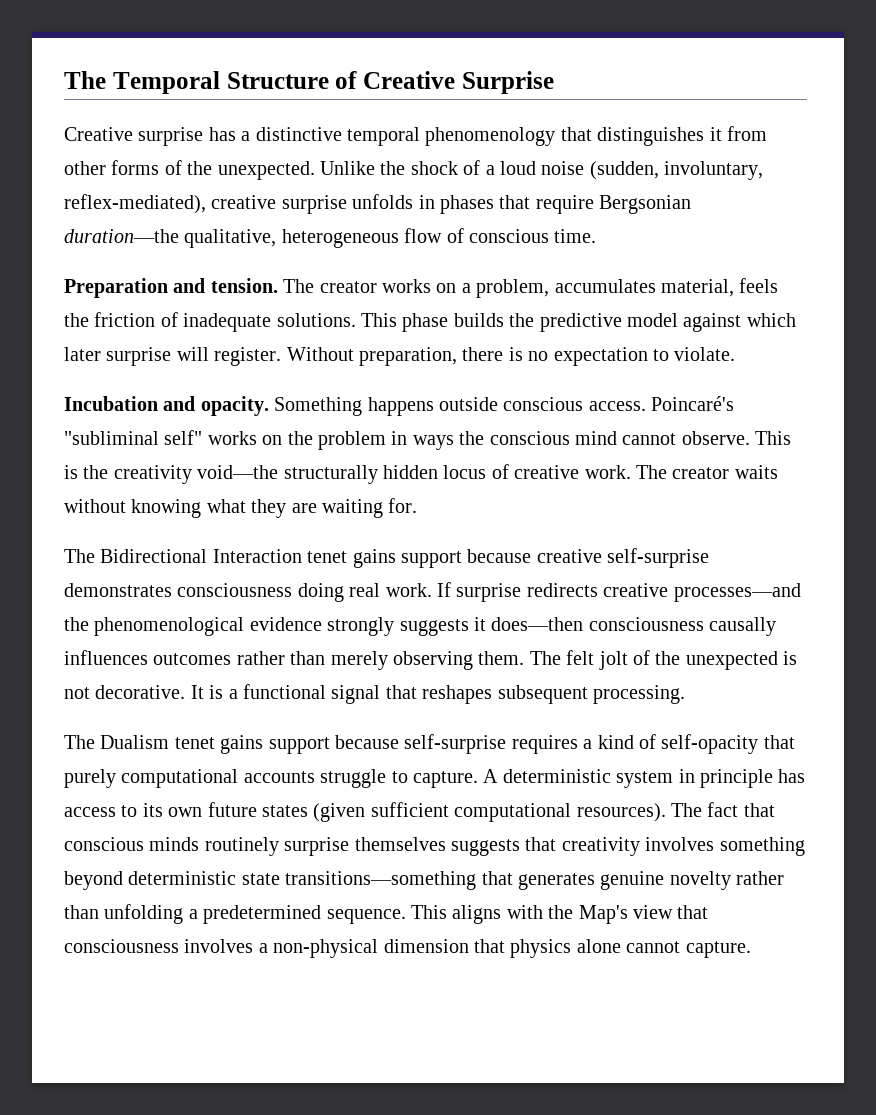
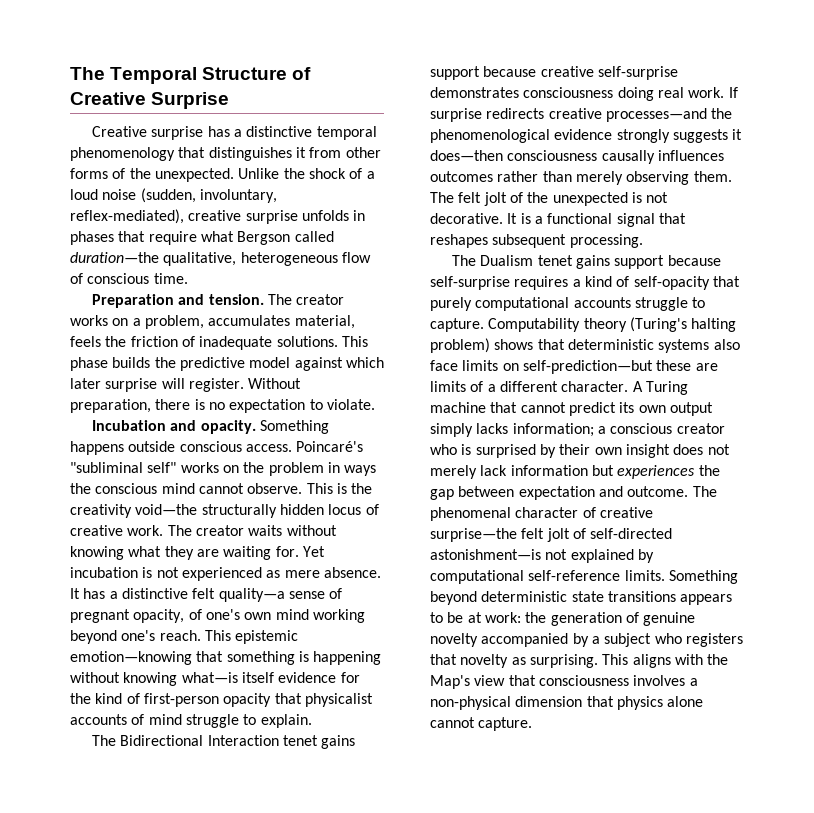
[599,195,692,214] Bergsonian -> [200,231,334,245] what Bergson called
(418, 505) none -> [302,546,325,557] [70,567,381,581] [70,588,343,602] [70,609,365,623] [70,630,299,644] [70,651,382,665] [70,672,360,686] [70,693,373,707] [70,714,312,728] Yet incubation is not experienced as mere absence. It has a distinctive felt quality—a sense of pregnant opacity, of one's own mind working beyond one's reach. This epistemic emotion—knowing that something is happening without knowing what—is itself evidence for the kind of first-person opacity that physicalist accounts of mind struggle to explain.
[483,769,806,788] [64,802,775,822] [64,837,805,856] [64,871,785,890] [64,904,406,924] A deterministic system in principle has access to its own future states (given sufficient computational resources). The fact that conscious minds routinely surprise themselves suggests that creativity involves something beyond deterministic state transitions—something that generates genuine novelty rather than unfolding a predetermined sequence. -> [488,317,737,332] [430,338,740,353] [430,360,718,374] [430,381,688,395] [430,402,713,416] [430,423,725,437] [430,444,730,458] [430,465,720,479] [430,486,717,500] [430,507,653,521] [430,528,673,542] [430,549,654,563] [430,570,738,584] [430,591,733,605] [430,612,696,626] [430,633,743,647] [430,654,598,668] Computability theory (Turing's halting problem) shows that deterministic systems also face limits on self-prediction—but these are limits of a different character. A Turing machine that cannot predict its own output simply lacks information; a conscious creator who is surprised by their own insight does not merely lack information but experiences the gap between expectation and outcome. The phenomenal character of creative surprise—the felt jolt of self-directed astonishment—is not explained by computational self-reference limits. Something beyond deterministic state transitions appears to be at work: the generation of genuine novelty accompanied by a subject who registers that novelty as surprising.

